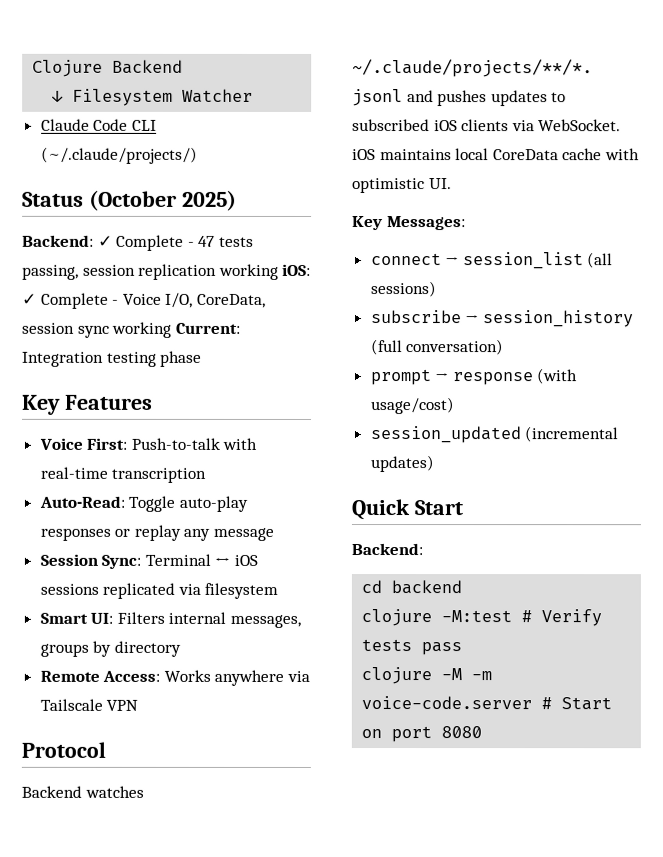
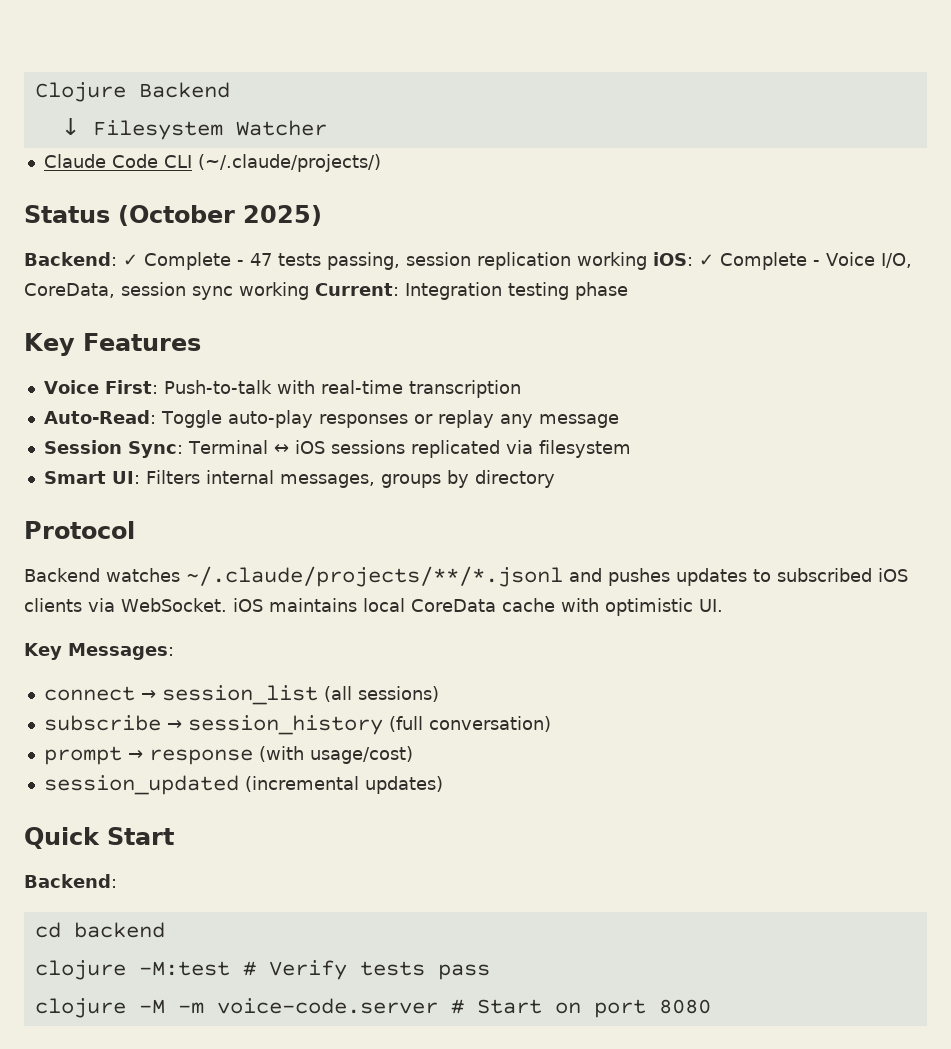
[39,669,311,686] [39,698,139,711] // Remote Access: Works anywhere via Tailscale VPN -> (555, 479) none

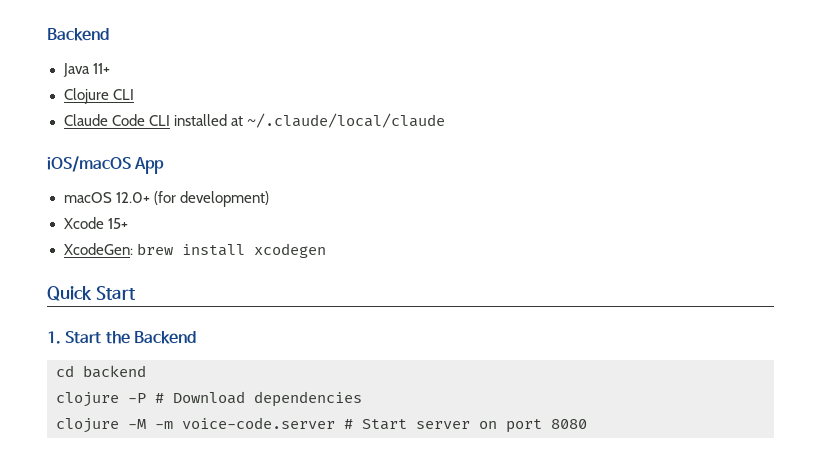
[34,82,230,102] [60,118,327,140] Clojure Backend // ↓ Filesystem Watcher -> [47,28,109,41] [62,63,110,77] [63,88,134,104] Backend // Java 11+ // Clojure CLI
[197,154,381,172] [24,205,322,226] [24,252,912,270] [24,282,628,300] [24,333,201,356] [43,380,521,398] [43,410,619,428] [43,440,631,458] [43,470,555,488] [24,521,135,539] [24,566,908,587] [24,598,723,616] [24,643,174,660] [43,685,439,705] [43,715,551,735] [43,746,413,765] [43,775,443,795] [24,827,174,849] [24,874,117,888] [34,922,165,938] [34,960,490,980] (~/.claude/projects/) // Status (October 2025) // Backend: ✓ Complete - 47 tests passing, session replication working iOS: ✓ Complete - Voice I/O, CoreData, session sync working Current: Integration testing phase // Key Features // Voice First: Push-to-talk with real-time transcription // Auto-Read: Toggle auto-play responses or replay any message // Session Sync: Terminal ↔ iOS sessions replicated via filesystem // Smart UI: Filters internal messages, groups by directory // Protocol // Backend watches ~/.claude/projects/**/*.jsonl and pushes updates to subscribed iOS clients via WebSocket. iOS maintains local CoreData cache with optimistic UI. // Key Messages: // connect → session_list (all sessions) // subscribe → session_history (full conversation) // prompt → response (with usage/cost) // session_updated (incremental updates) // Quick Start // Backend: // cd backend // clojure -M:test # Verify tests pass -> [173,113,445,128] [47,156,165,174] [63,191,269,207] [63,217,128,229] [63,243,326,258] [47,286,136,301] [47,331,196,344] [56,365,146,378] [56,391,362,407] installed at ~/.claude/local/claude // iOS/macOS App // macOS 12.0+ (for development) // Xcode 15+ // XcodeGen: brew install xcodegen // Quick Start // 1. Start the Backend // cd backend // clojure -P # Download dependencies
(542, 1006) none -> [416,421,470,429] server

